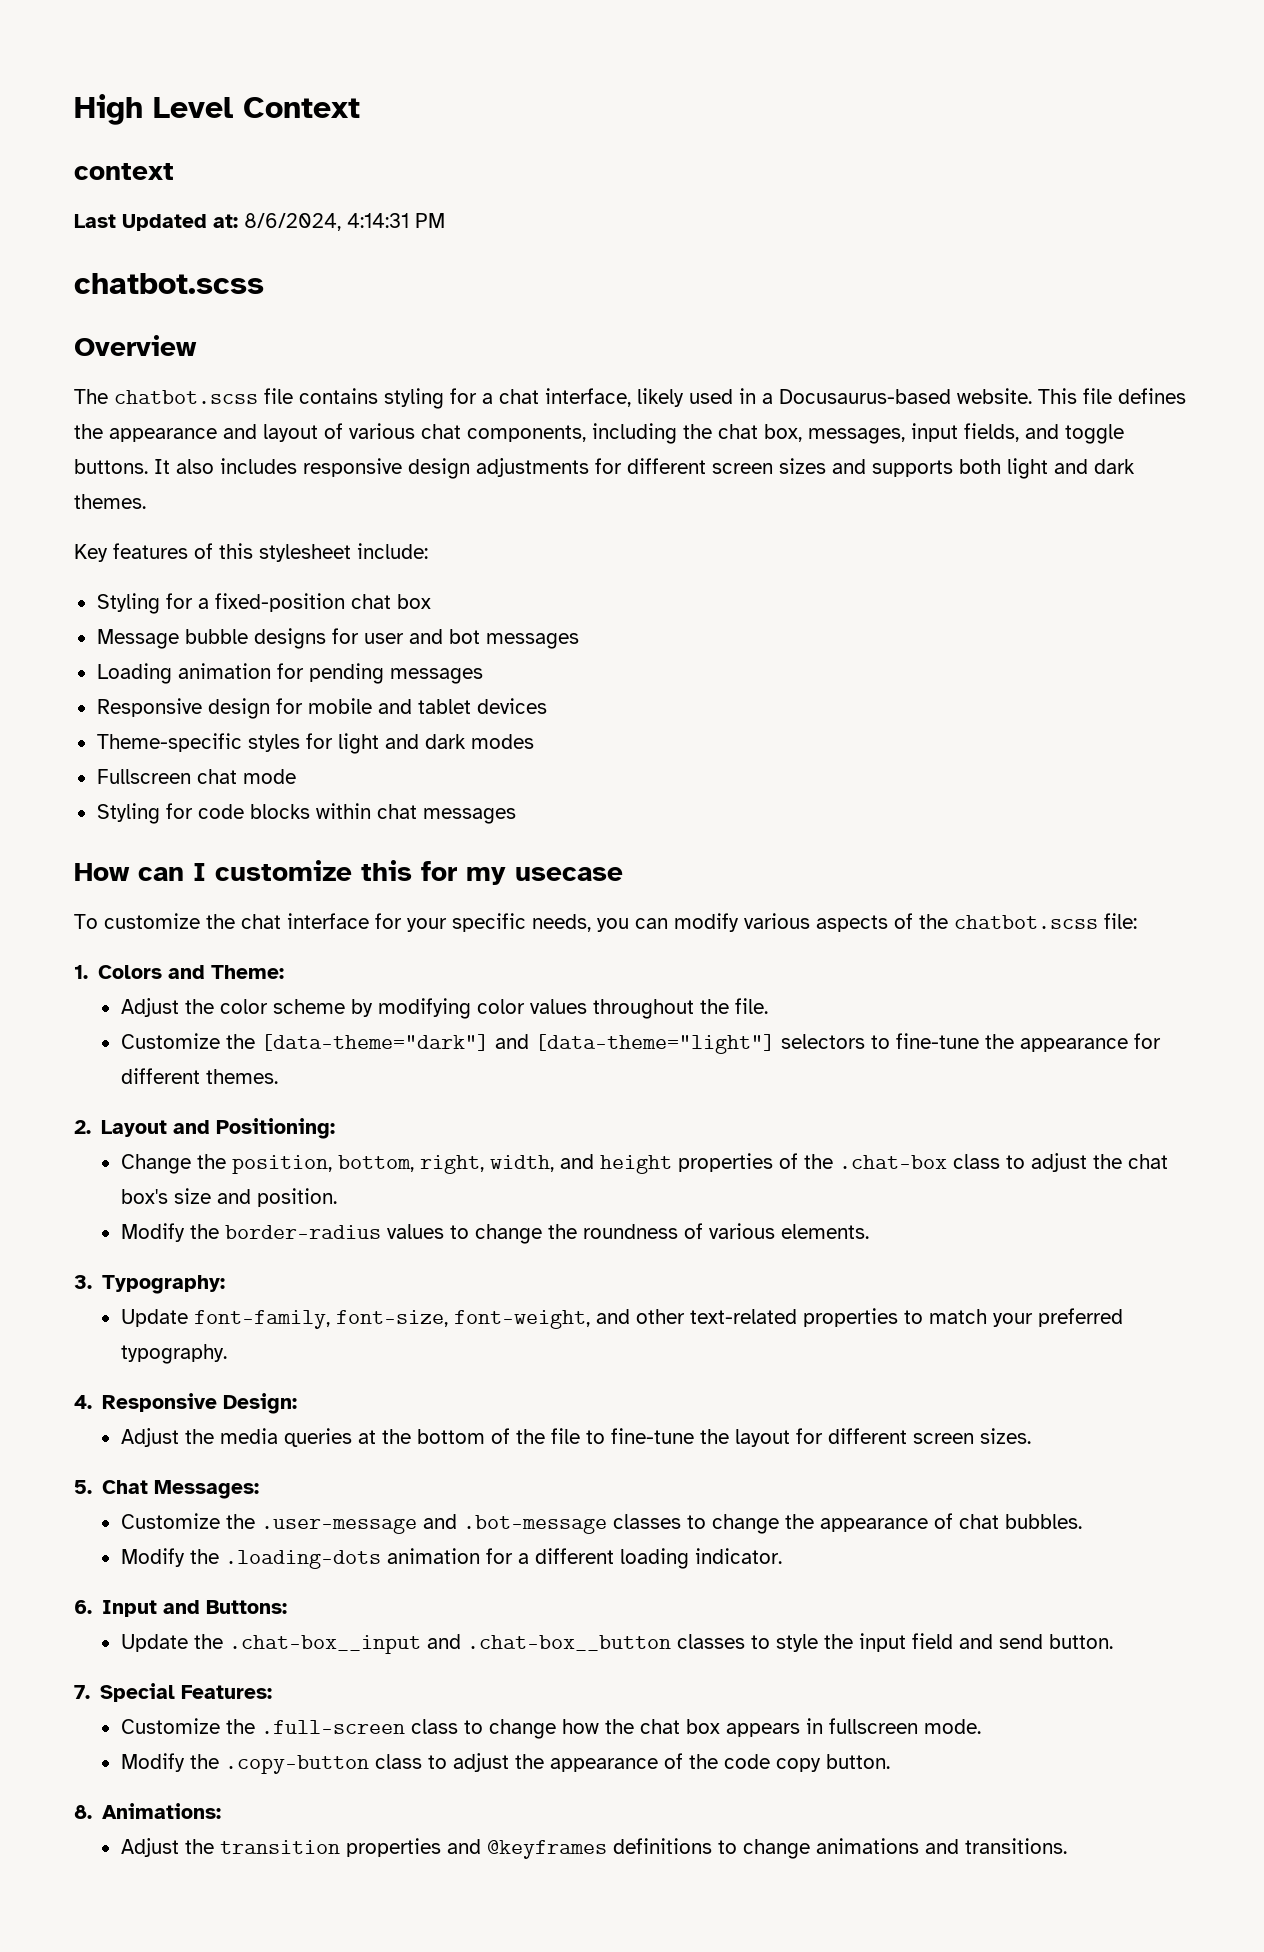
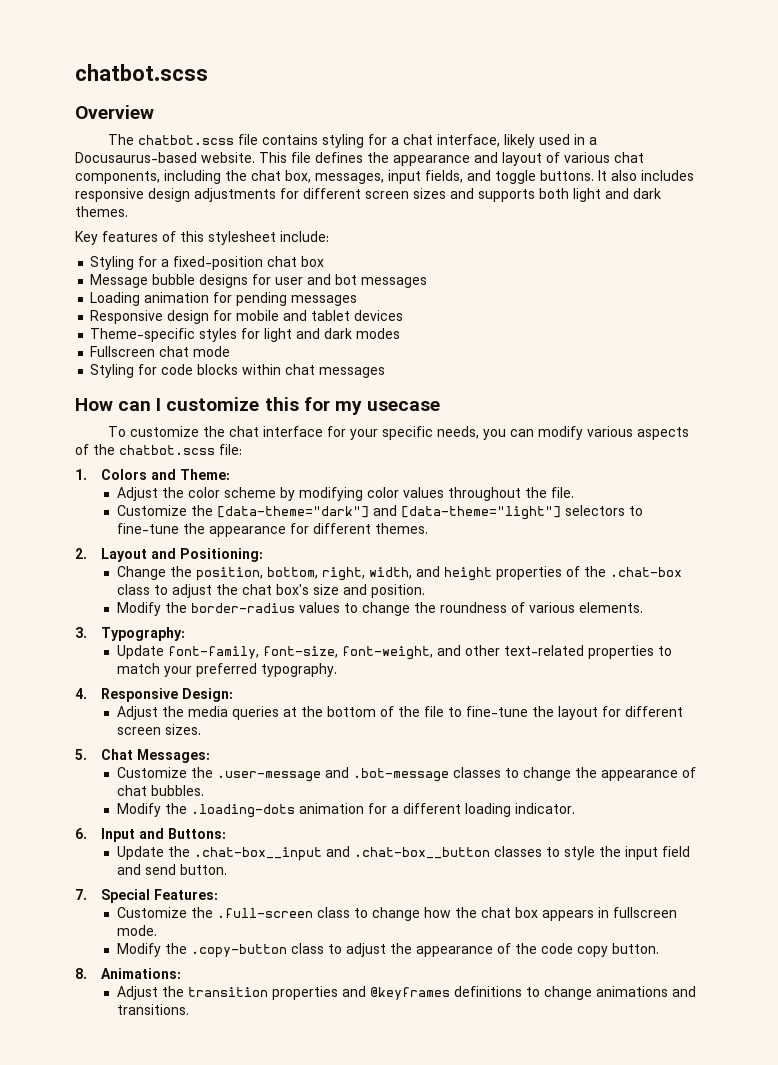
[74,94,360,125] [74,163,174,180] [74,213,445,231] High Level Context // context // Last Updated at: 8/6/2024, 4:14:31 PM // -> (75, 72) none

